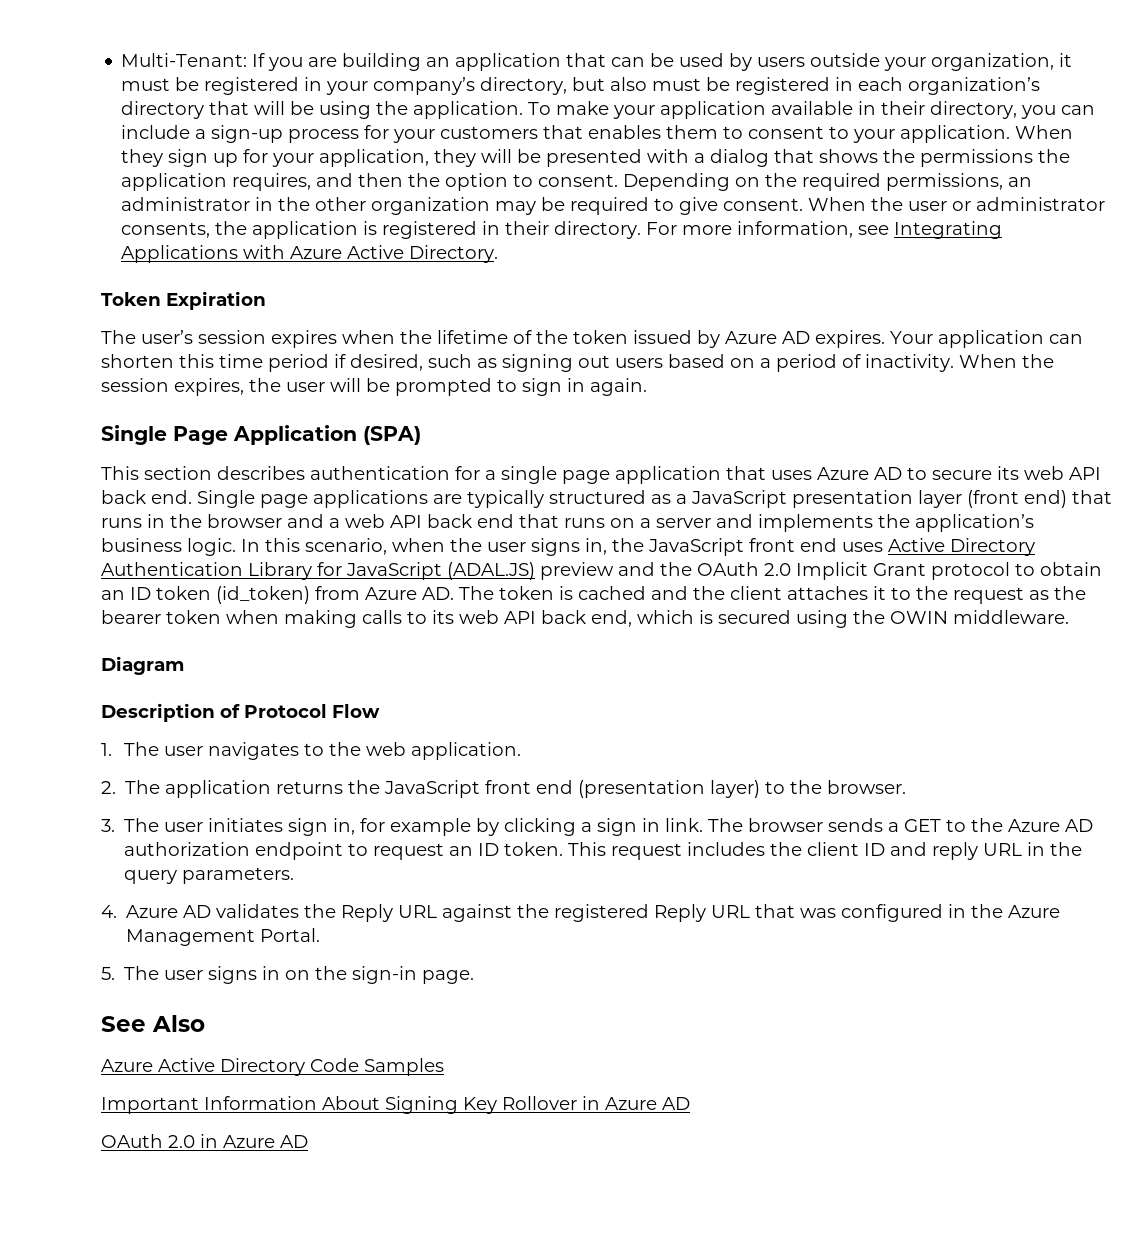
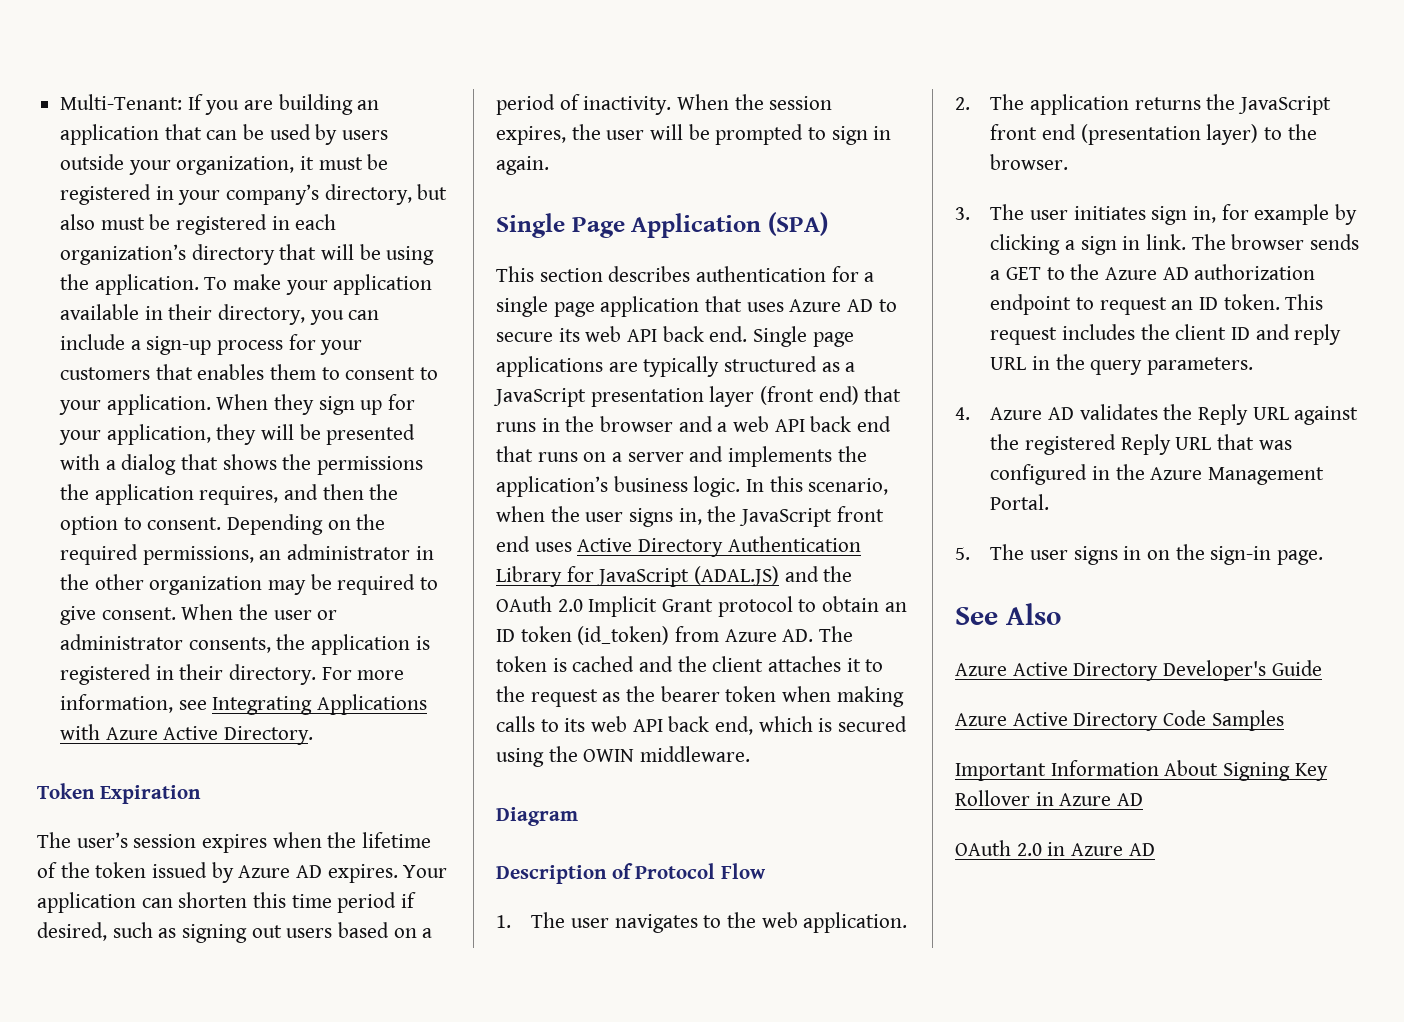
[540,562,614,580] preview -> (780, 576) none
(205, 1023) none -> [955,660,1322,681] // Azure Active Directory Developer's Guide

